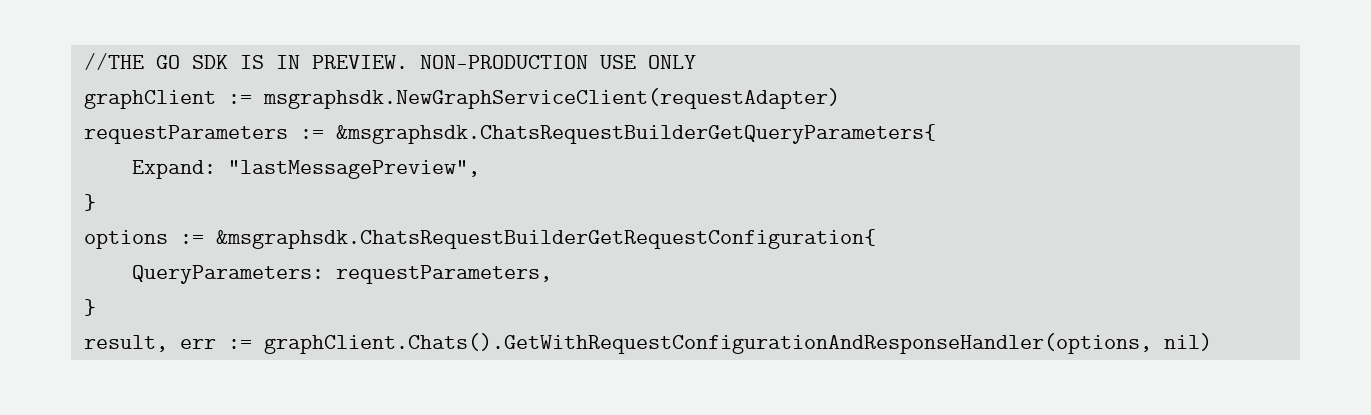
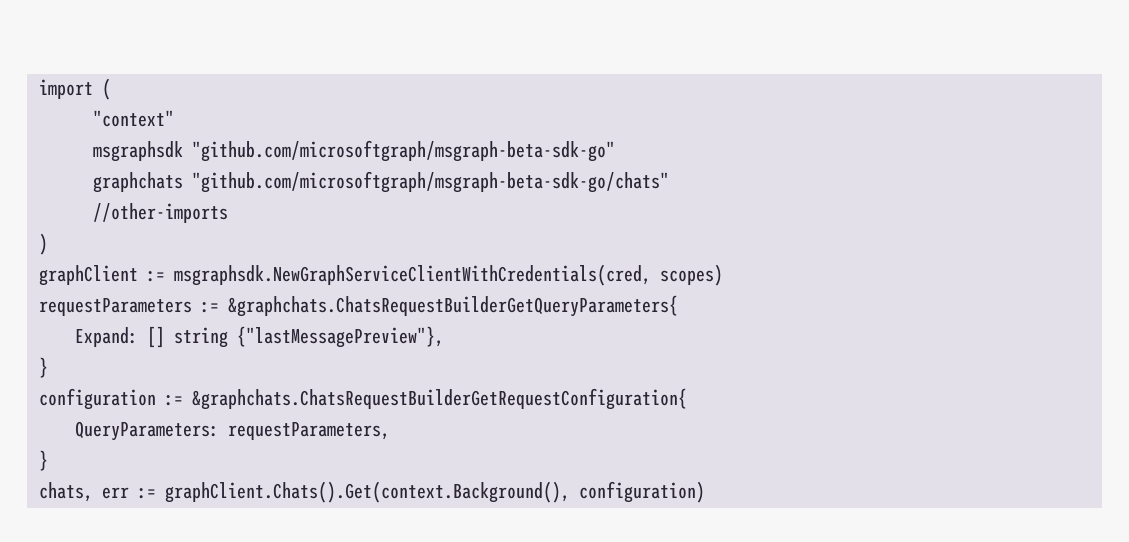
[83,53,696,70] //THE GO SDK IS IN PREVIEW. NON-PRODUCTION USE ONLY -> [39,78,112,100] [93,110,175,127] [93,140,616,162] [93,171,670,193] [93,203,229,223] [39,233,49,255] import ( // "context" // msgraphsdk "github.com/microsoftgraph/msgraph-beta-sdk-go" // graphchats "github.com/microsoftgraph/msgraph-beta-sdk-go/chats" // //other-imports // )
[262,88,840,109] msgraphsdk.NewGraphServiceClient(requestAdapter) -> [174,264,724,286] msgraphsdk.NewGraphServiceClientWithCredentials(cred, scopes)
[335,124,936,144] &msgraphsdk.ChatsRequestBuilderGetQueryParameters{ -> [228,295,679,317] &graphchats.ChatsRequestBuilderGetQueryParameters{
[227,160,480,179] [83,194,96,211] [83,229,876,249] "lastMessagePreview", // } // options := &msgraphsdk.ChatsRequestBuilderGetRequestConfiguration{ -> [147,326,445,348] [39,357,49,378] [39,388,688,410] [] string {"lastMessagePreview"}, // } // configuration := &graphchats.ChatsRequestBuilderGetRequestConfiguration{
[83,335,168,352] result, -> [39,482,94,502] chats,
[263,333,1212,354] graphClient.Chats().GetWithRequestConfigurationAndResponseHandler(options, nil) -> [165,481,706,503] graphClient.Chats().Get(context.Background(), configuration)

